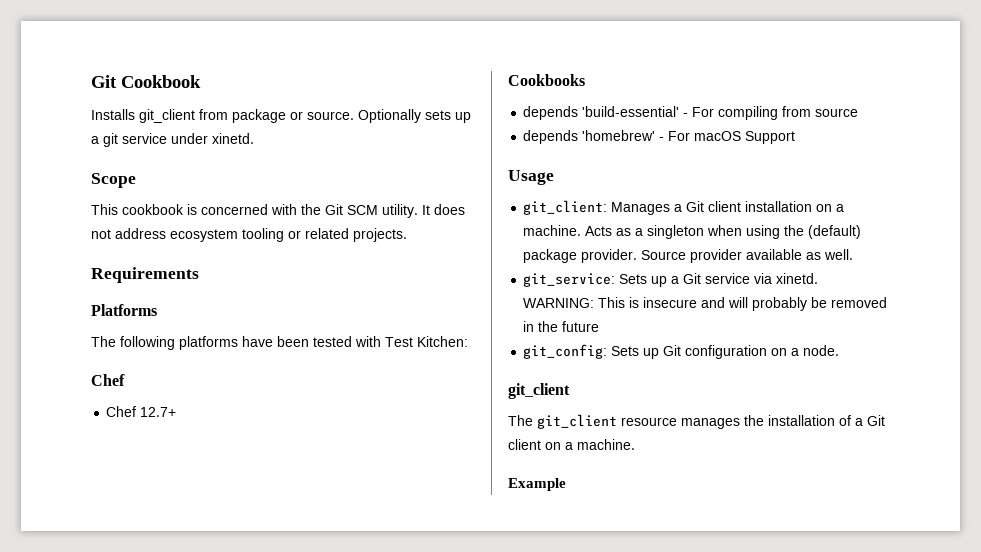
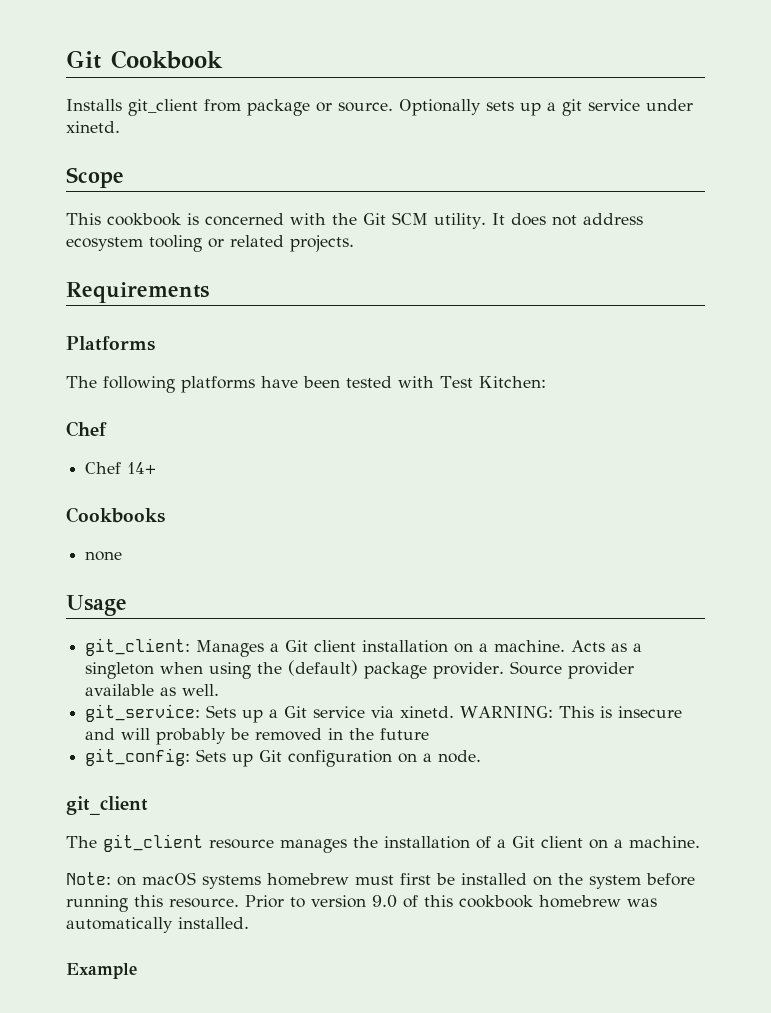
[140,407,177,417] 12.7+ -> [127,462,157,474] 14+
[523,106,859,120] [523,130,796,144] // depends 'build-essential' - For compiling from source // depends 'homebrew' - For macOS Support -> [85,551,123,561] // none
(635, 444) none -> [66,872,695,889] [66,895,657,912] [66,917,249,933] // Note: on macOS systems homebrew must first be installed on the system before running this resource. Prior to version 9.0 of this cookbook homebrew was automatically installed.

